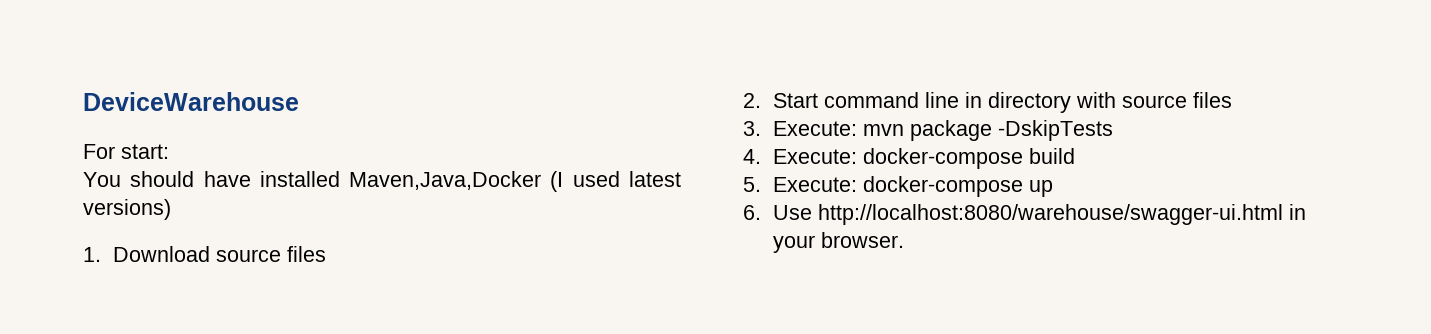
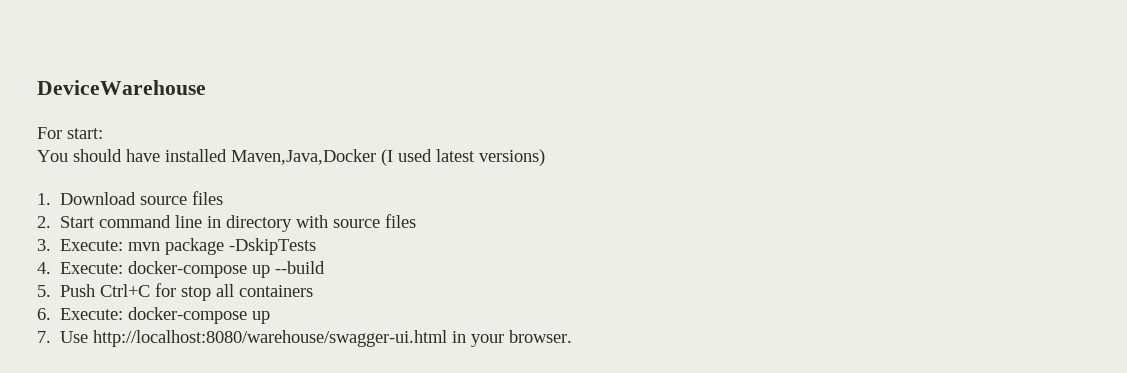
[1028,148,1075,164] [743,177,761,192] build // 5. -> [252,261,326,278] [37,283,314,301] [37,308,51,320] up --build // 5. Push Ctrl+C for stop all containers // 6.
[743,205,761,220] 6. -> [37,331,51,343] 7.

